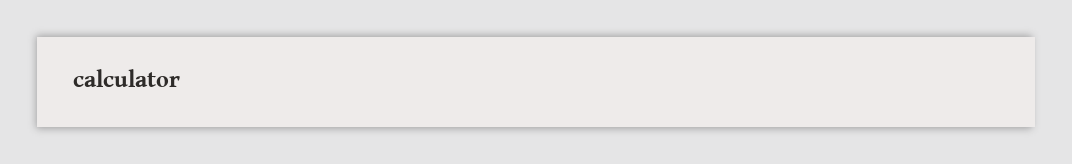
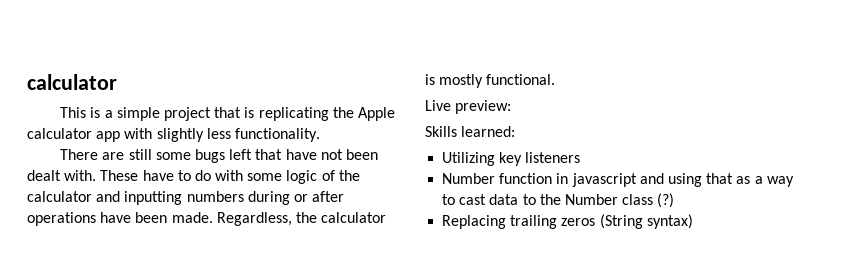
[73,69,180,87] calculator -> [27,74,117,90] [60,107,395,121] [27,128,320,142] [60,149,378,163] [27,170,360,184] [27,191,345,205] [27,212,387,226] [425,74,556,88] [425,100,512,114] [425,126,516,137] [442,152,581,166] [442,173,794,187] [442,193,675,208] [442,214,693,229] calculator // This is a simple project that is replicating the Apple calculator app with slightly less functionality. // There are still some bugs left that have not been dealt with. These have to do with some logic of the calculator and inputting numbers during or after operations have been made. Regardless, the calculator is mostly functional. // Live preview: // Skills learned: // Utilizing key listeners // Number function in javascript and using that as a way to cast data to the Number class (?) // Replacing trailing zeros (String syntax)

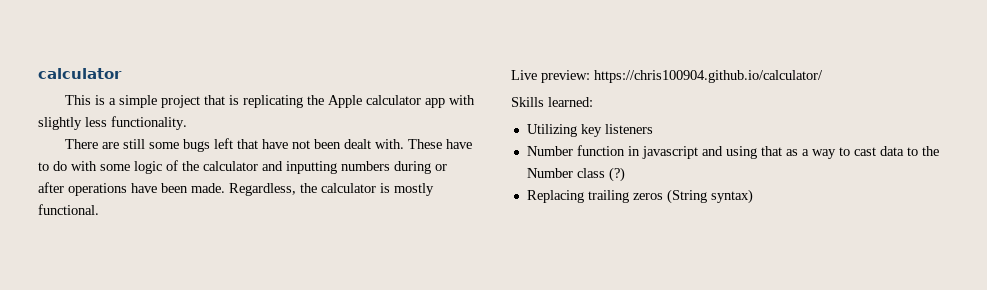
(512, 107) none -> [594,70,823,83] https://chris100904.github.io/calculator/

